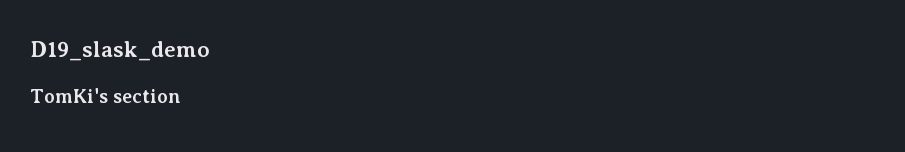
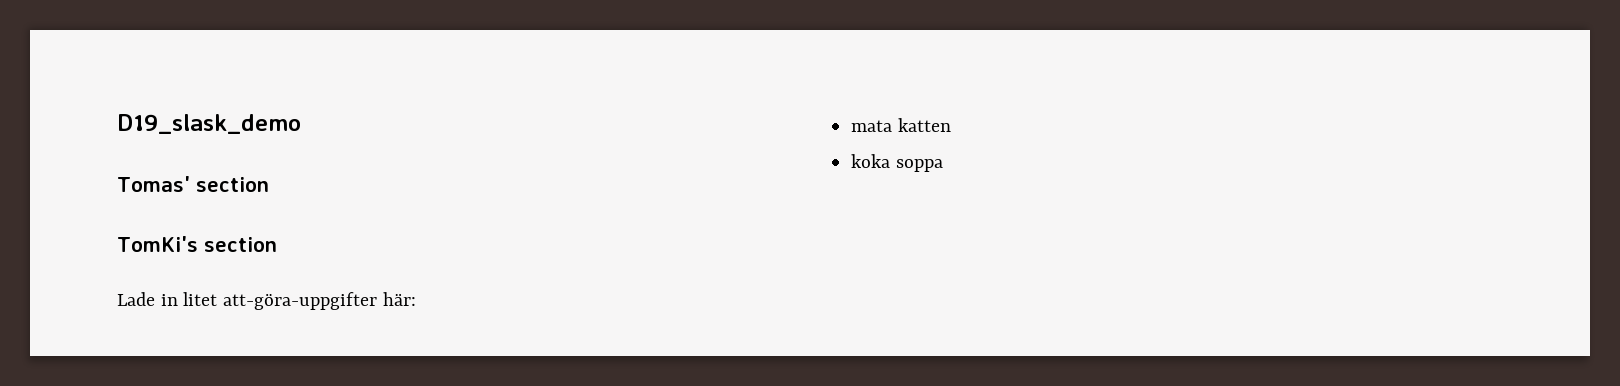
(210, 51) none -> [117,176,269,192] // Tomas' section
(182, 96) none -> [117,292,416,310] [851,118,951,132] [851,154,943,172] // Lade in litet att-göra-uppgifter här: // mata katten // koka soppa

